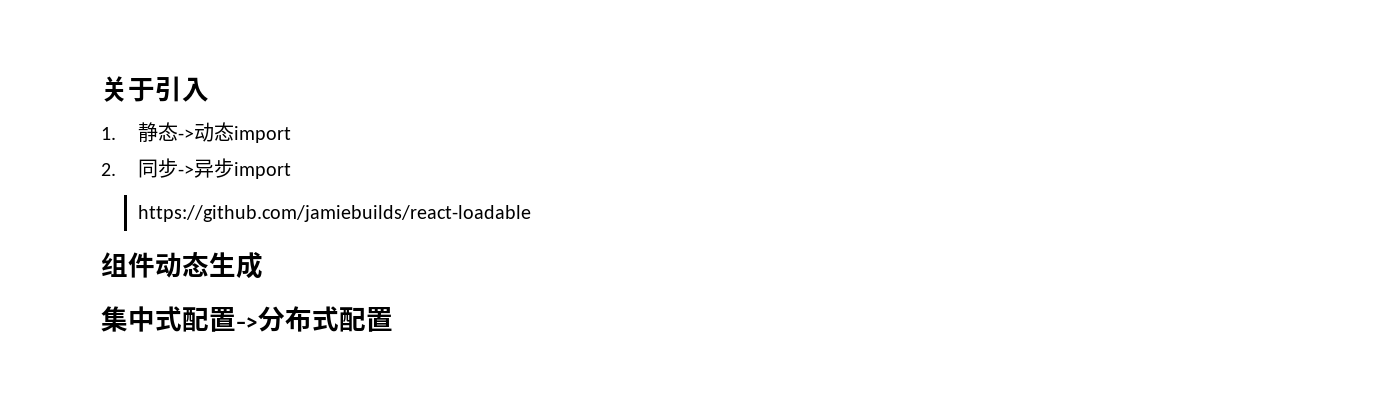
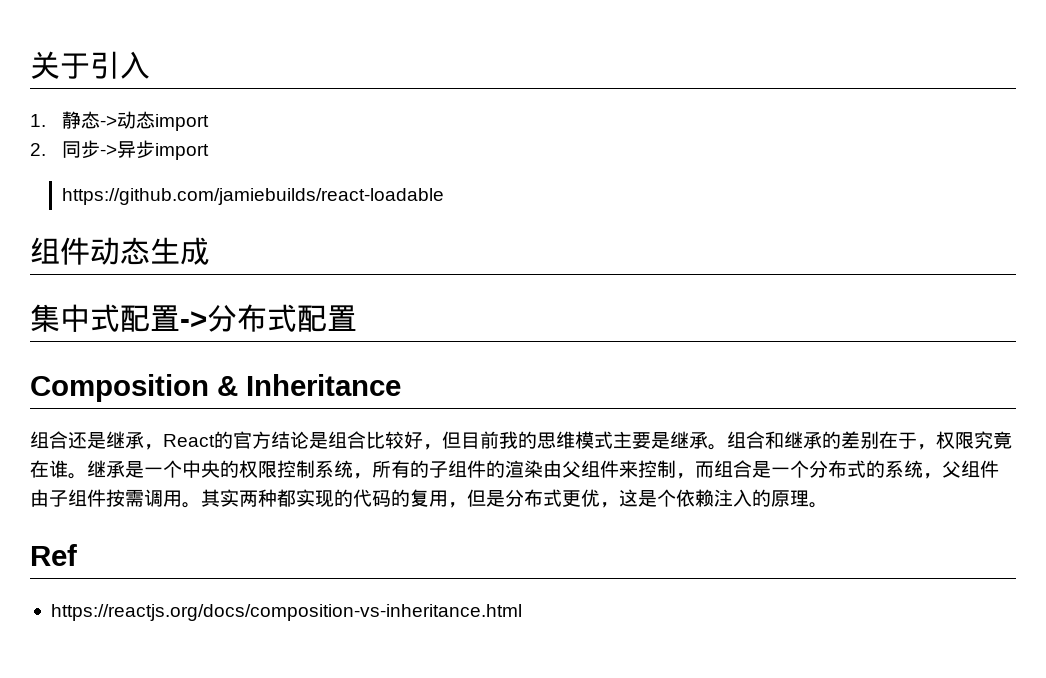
(393, 319) none -> [30,374,401,402] [30,431,1012,450] [30,460,999,479] [30,489,828,508] [30,544,77,566] [50,604,522,621] // Composition & Inheritance // 组合还是继承，React的官方结论是组合比较好，但目前我的思维模式主要是继承。组合和继承的差别在于，权限究竟在谁。继承是一个中央的权限控制系统，所有的子组件的渲染由父组件来控制，而组合是一个分布式的系统，父组件由子组件按需调用。其实两种都实现的代码的复用，但是分布式更优，这是个依赖注入的原理。 // Ref // https://reactjs.org/docs/composition-vs-inheritance.html

